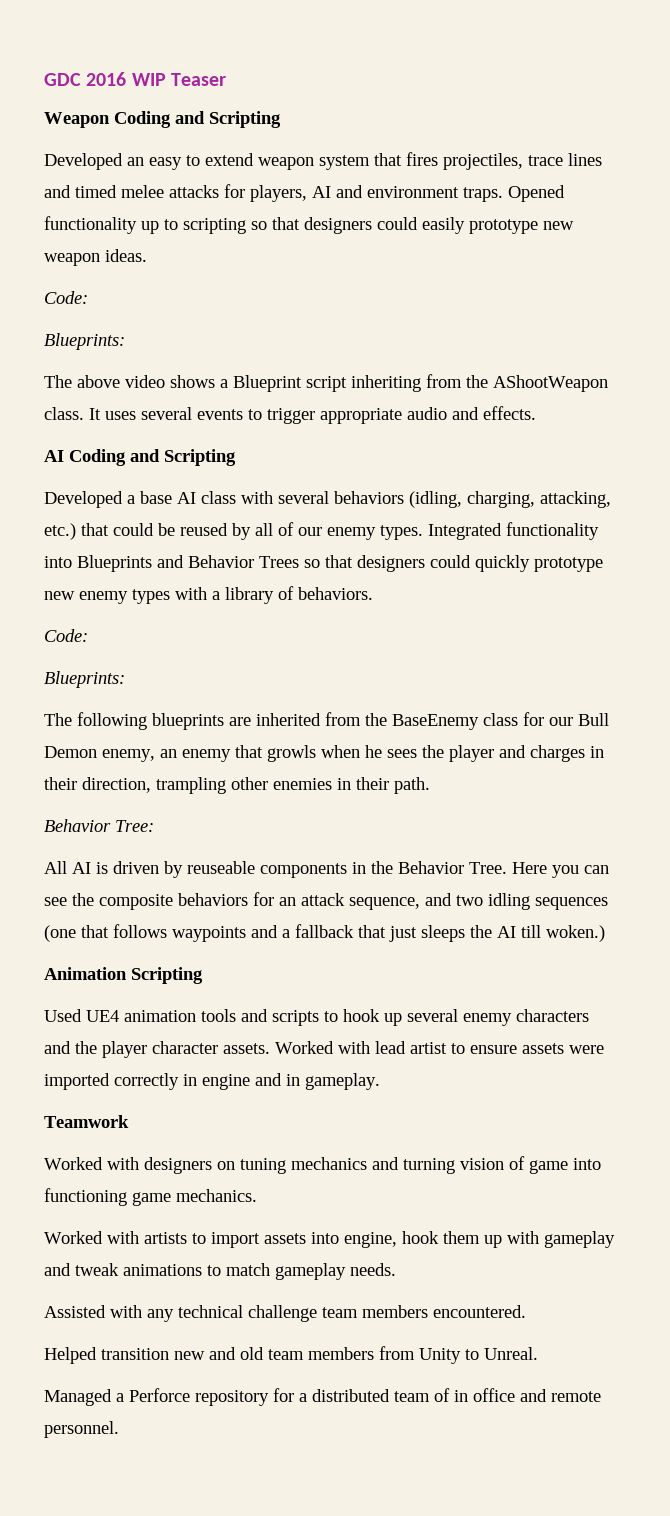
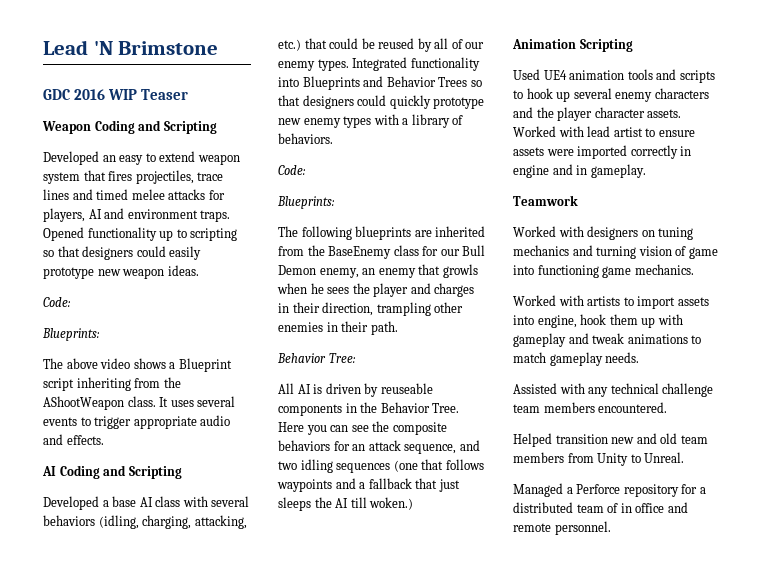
(44, 79) none -> [43,40,219,55] Lead 'N Brimstone //

